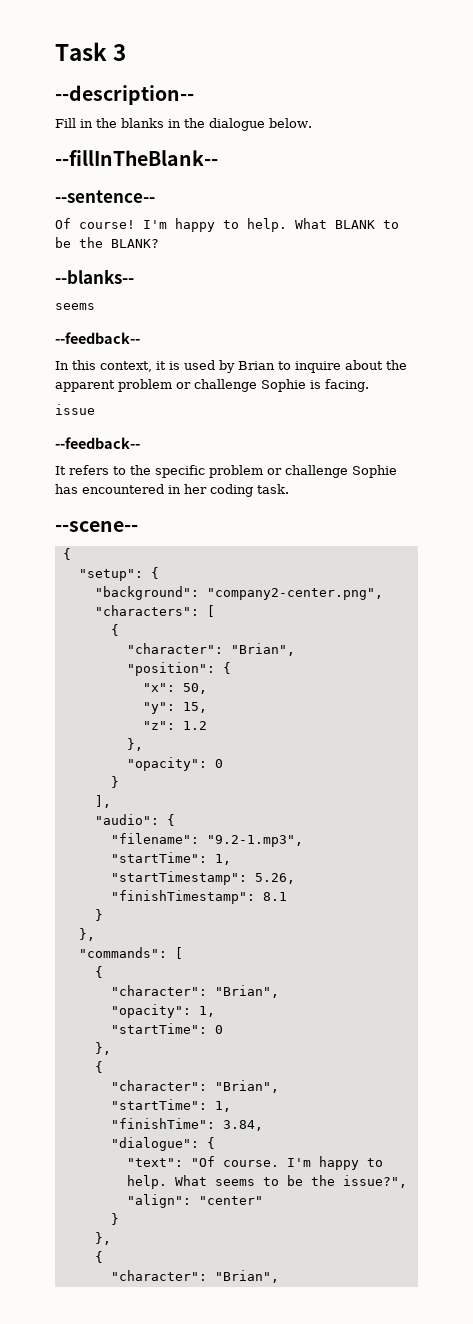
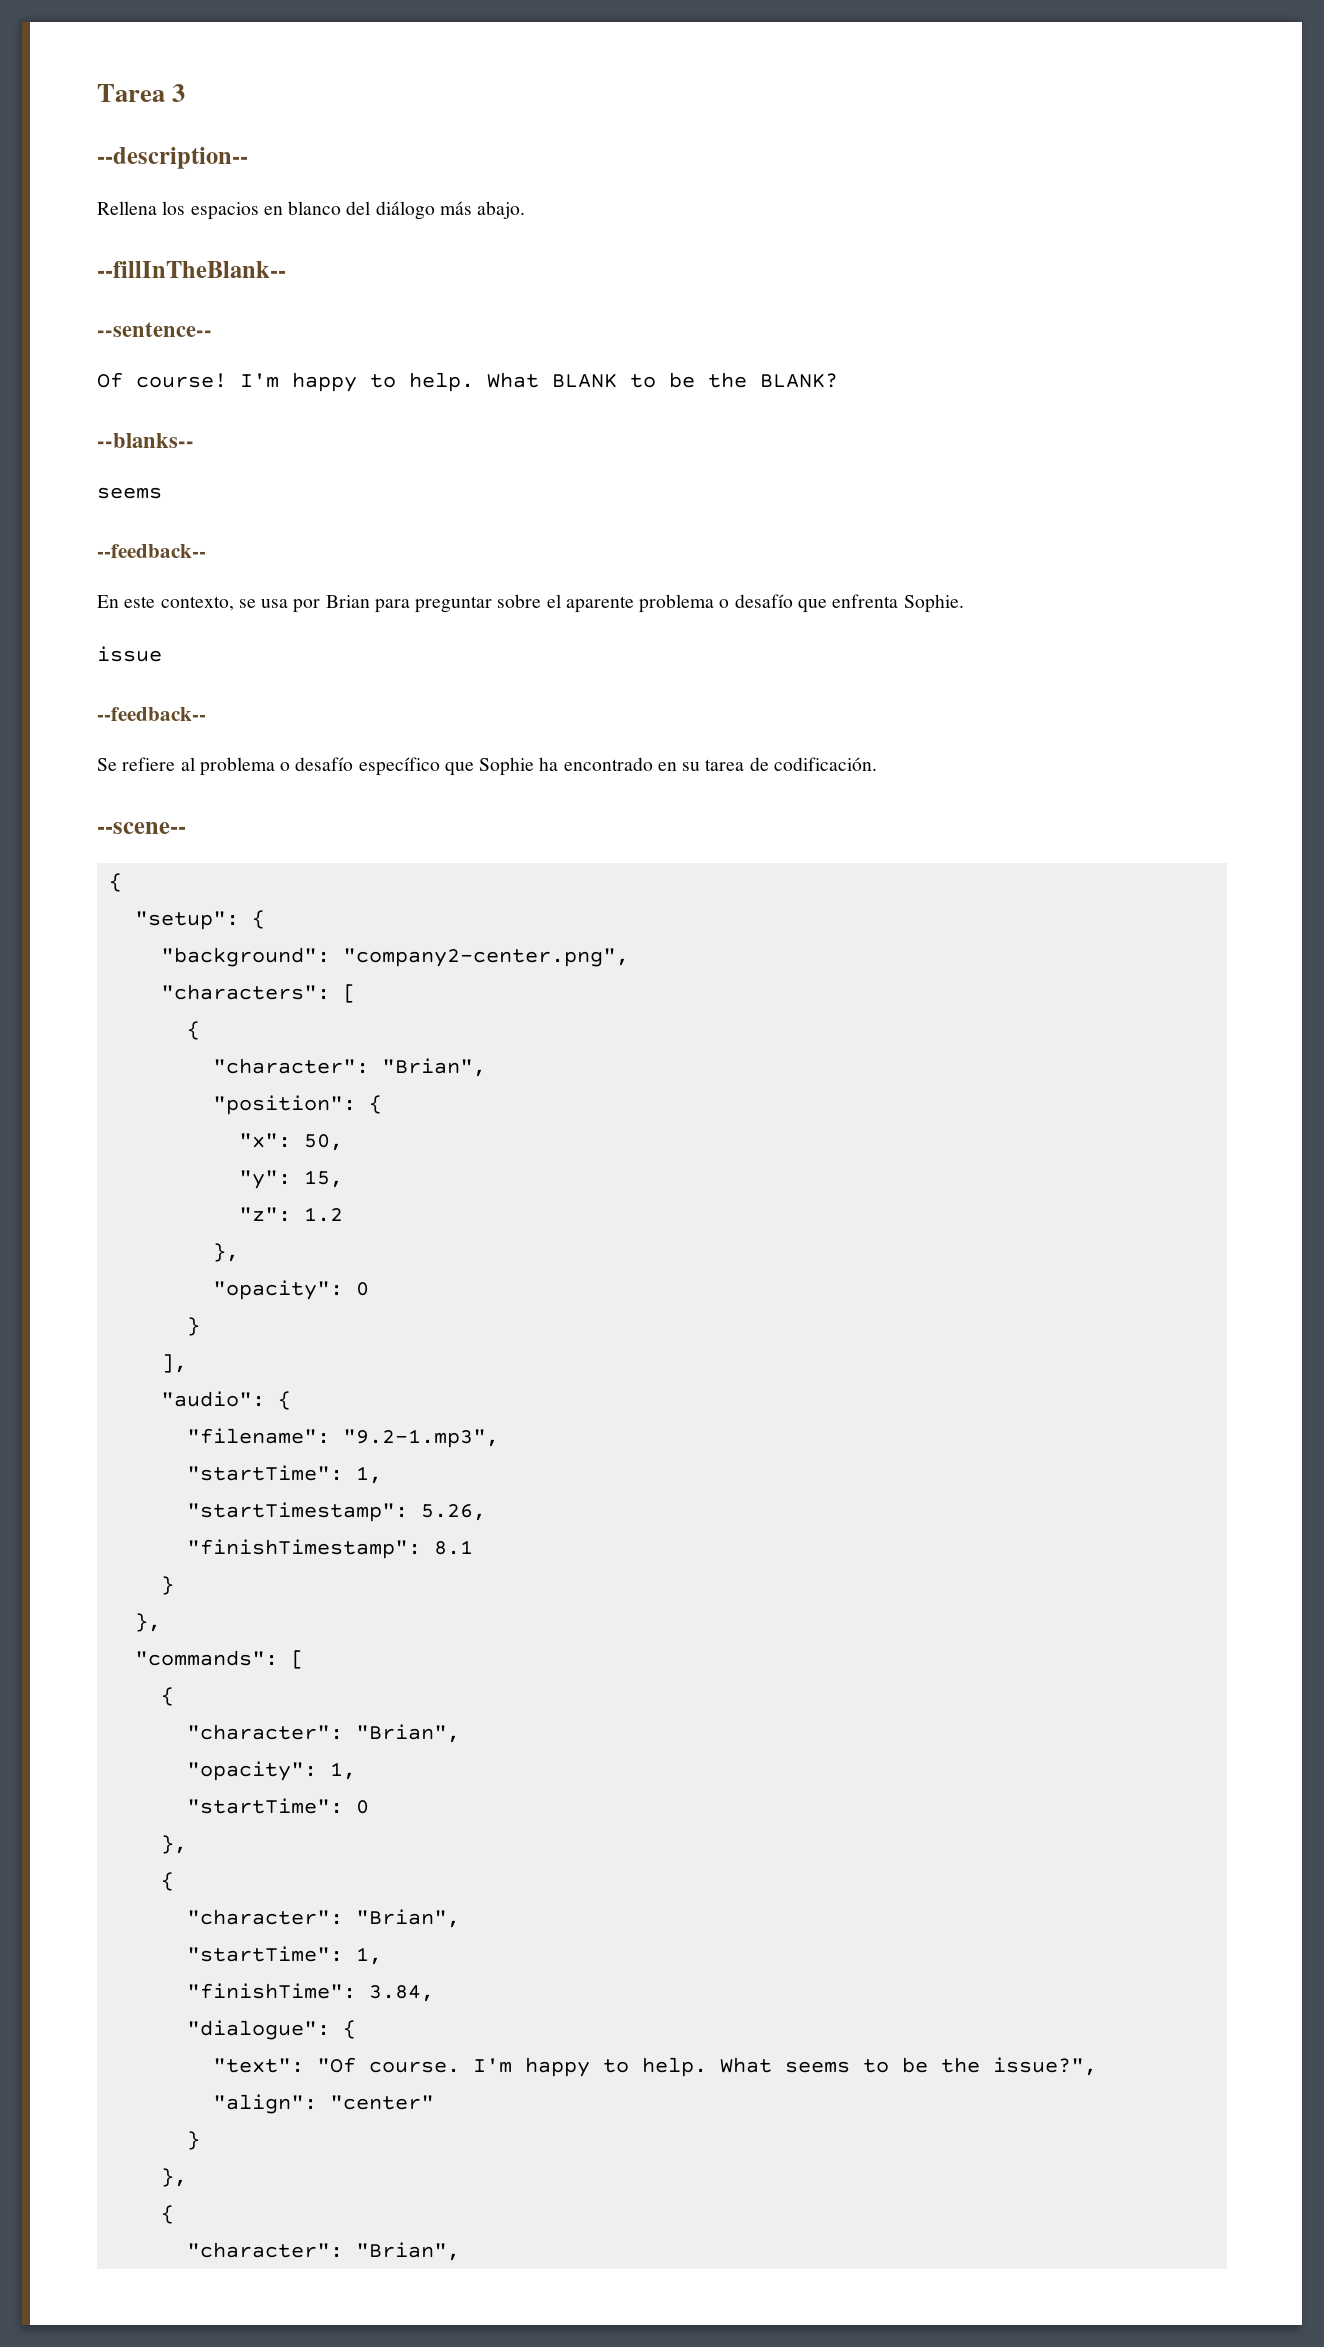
[55,42,107,61] Task -> [97,84,165,102] Tarea
[55,118,312,131] Fill in the blanks in the dialogue below. -> [97,201,526,220] Rellena los espacios en blanco del diálogo más abajo.
[55,360,407,373] [55,379,369,392] [55,404,95,415] [55,437,140,449] [55,465,397,478] [55,484,289,497] In this context, it is used by Brian to inquire about the apparent problem or challenge Sophie is facing. // issue // --feedback-- // It refers to the specific problem or challenge Sophie has encountered in her coding task. -> [97,594,964,613] [97,646,162,662] [97,707,206,721] [97,757,877,776] En este contexto, se usa por Brian para preguntar sobre el aparente problema o desafío que enfrenta Sophie. // issue // --feedback-- // Se refiere al problema o desafío específico que Sophie ha encontrado en su tarea de codificación.

